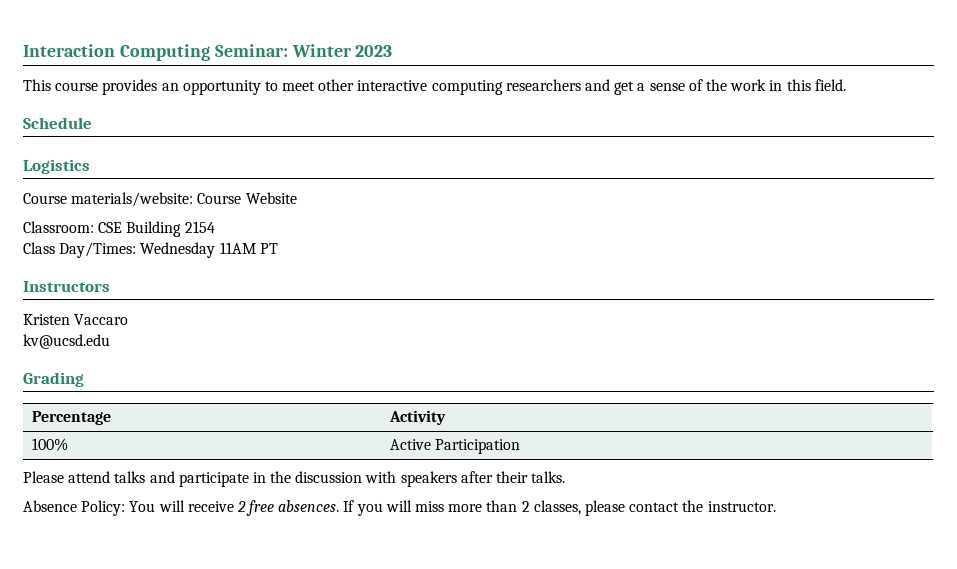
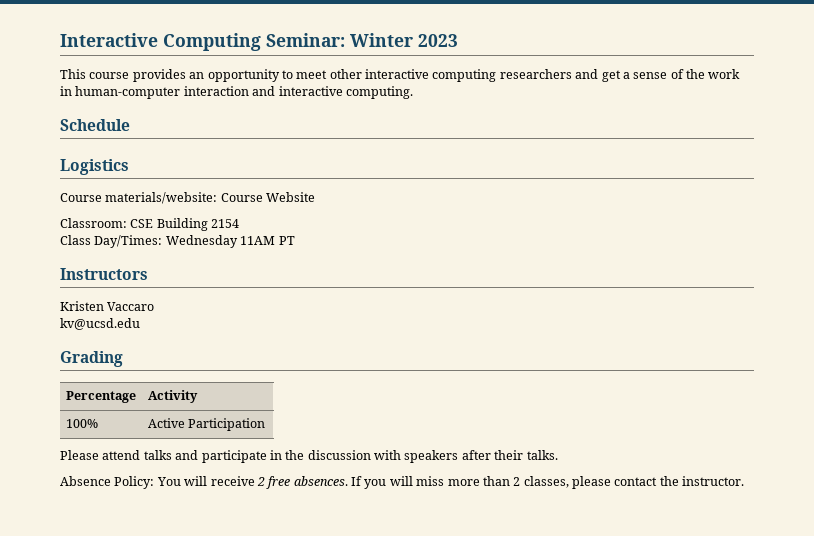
[23,44,115,57] Interaction -> [60,33,158,47] Interactive
[786,79,846,91] this field. -> [75,86,413,99] human-computer interaction and interactive computing.

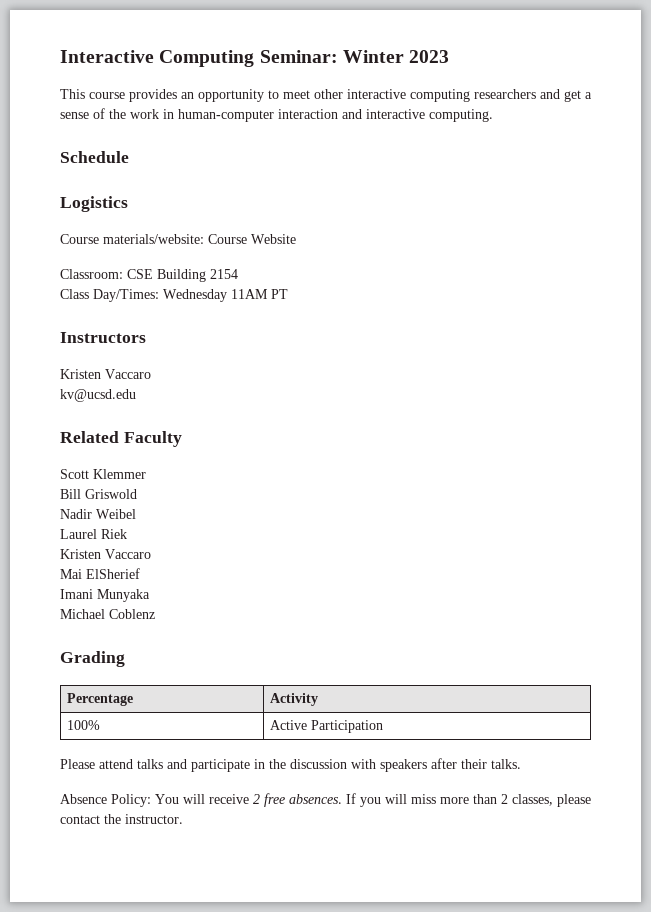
(140, 324) none -> [60,431,182,447] [60,469,146,479] [60,489,137,499] [60,509,136,519] [60,529,127,539] [60,549,151,559] [60,568,140,579] [60,589,150,602] [60,609,155,619] // Related Faculty // Scott Klemmer // Bill Griswold // Nadir Weibel // Laurel Riek // Kristen Vaccaro // Mai ElSherief // Imani Munyaka // Michael Coblenz

